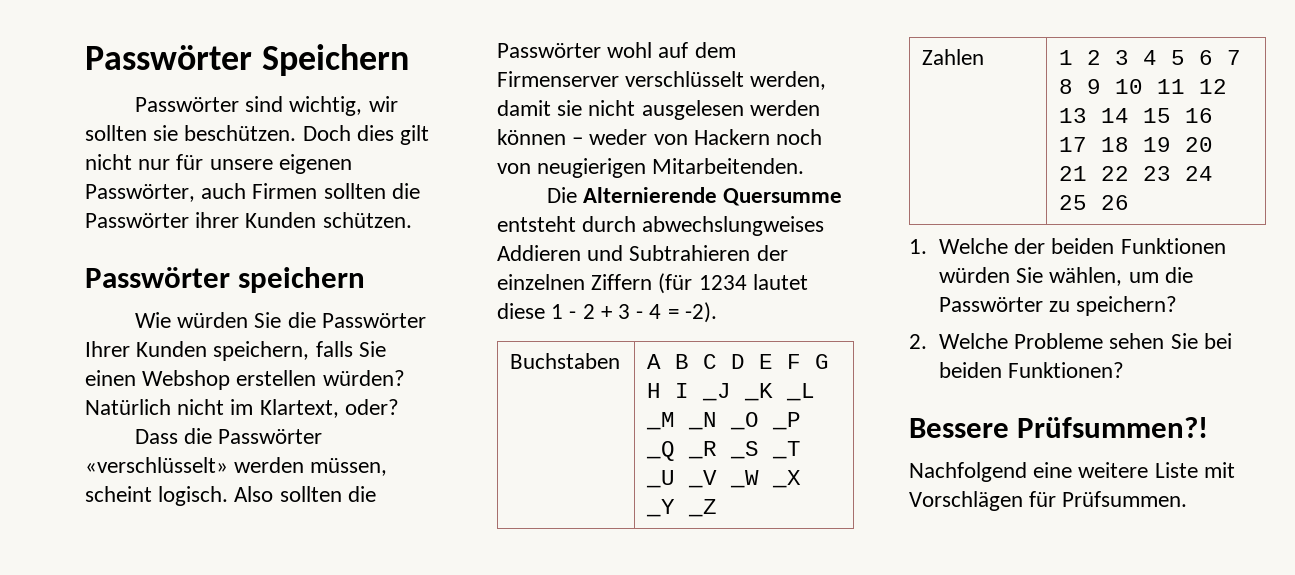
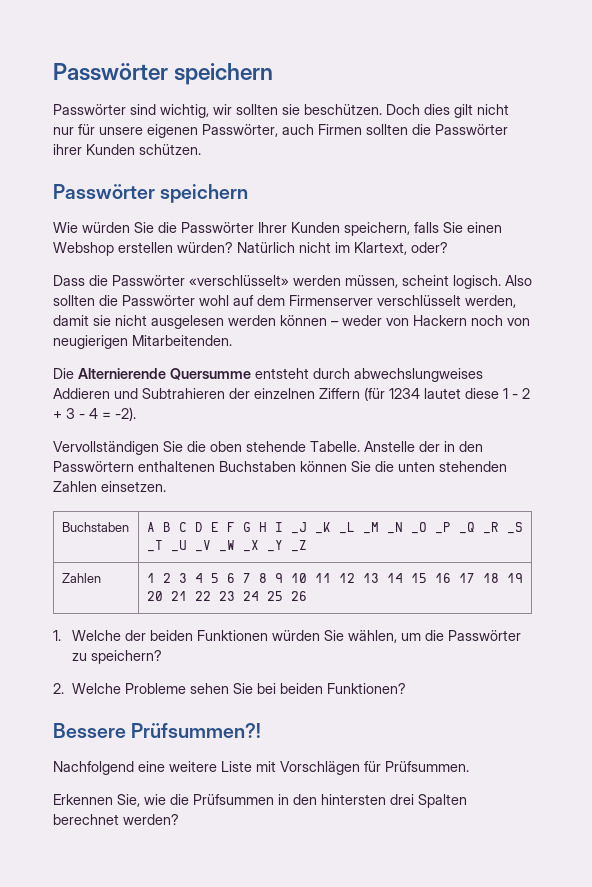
[85,44,409,76] Passwörter Speichern -> [53,63,274,85] Passwörter speichern
(717, 312) none -> [53,441,483,455] [53,461,507,472] [53,481,166,492] // Vervollständigen Sie die oben stehende Tabelle. Anstelle der in den Passwörtern enthaltenen Buchstaben können Sie die unten stehenden Zahlen einsetzen.
(1188, 499) none -> [53,794,467,808] [53,814,179,825] // Erkennen Sie, wie die Prüfsummen in den hintersten drei Spalten berechnet werden?

